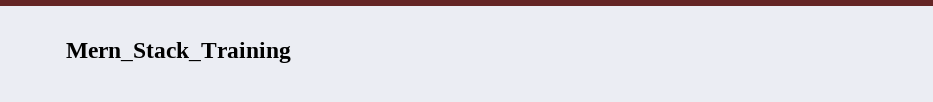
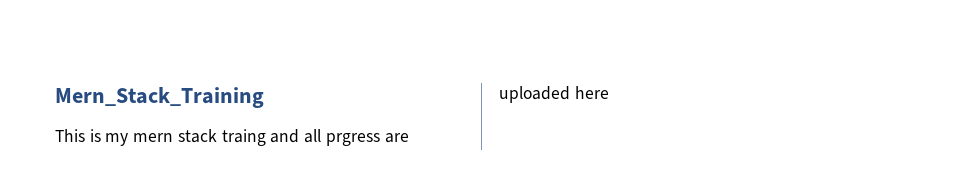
(291, 52) none -> [55,129,409,146] [499,86,609,103] // This is my mern stack traing and all prgress are uploaded here

